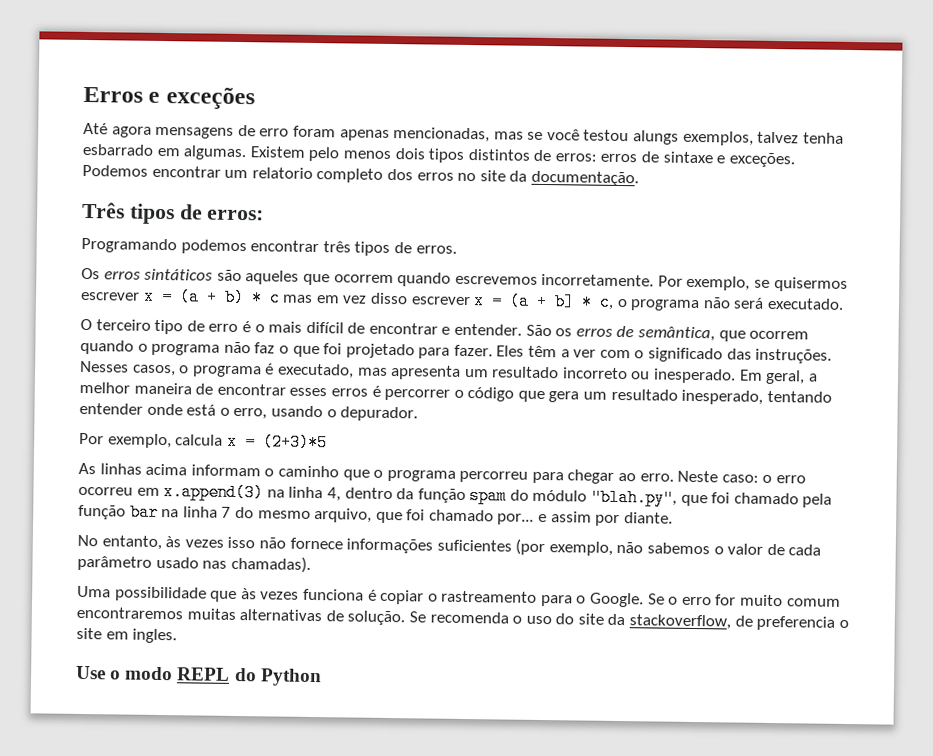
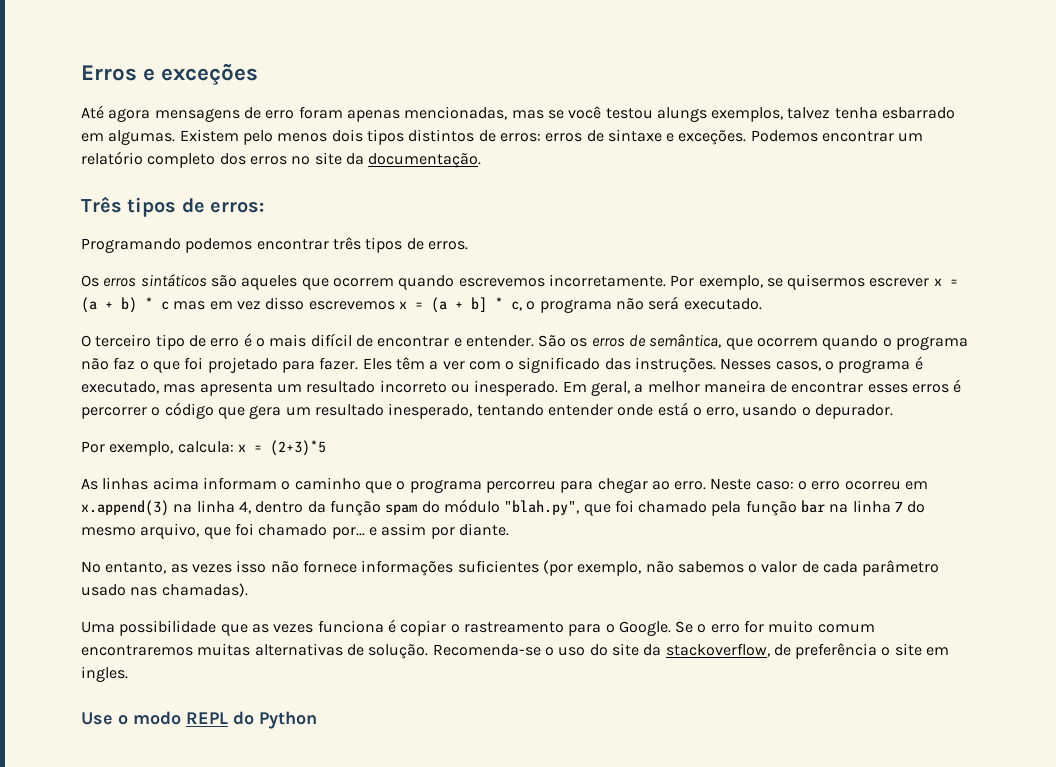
[251,167,313,179] relatorio -> [81,151,143,165] relatório
[410,296,471,306] escrever -> [308,301,395,310] escrevemos
[175,434,224,446] calcula -> [177,441,234,453] calcula:
[165,536,182,548] às -> [170,564,188,573] as
[240,588,257,600] às -> [251,624,269,633] as
[408,611,509,624] Se recomenda -> [432,644,541,656] Recomenda-se
[756,615,836,631] preferencia -> [795,643,878,659] preferência

